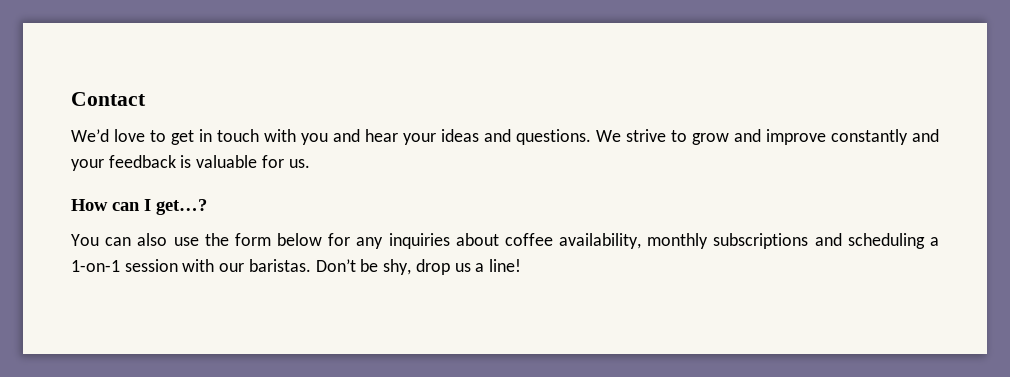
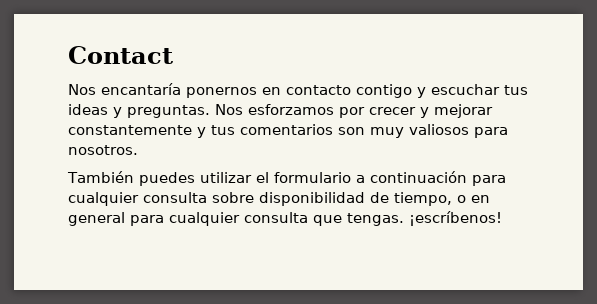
[71,129,939,145] [71,155,310,171] [71,199,207,215] [71,233,939,249] [71,259,521,275] We’d love to get in touch with you and hear your ideas and questions. We strive to grow and improve constantly and your feedback is valuable for us. // How can I get…? // You can also use the form below for any inquiries about coffee availability, monthly subscriptions and scheduling a 1-on-1 session with our baristas. Don’t be shy, drop us a line! -> [68,83,528,98] [68,104,493,118] [68,124,508,138] [68,145,138,155] [67,171,506,186] [68,192,490,206] [68,211,502,226] Nos encantaría ponernos en contacto contigo y escuchar tus ideas y preguntas. Nos esforzamos por crecer y mejorar constantemente y tus comentarios son muy valiosos para nosotros. // También puedes utilizar el formulario a continuación para cualquier consulta sobre disponibilidad de tiempo, o en general para cualquier consulta que tengas. ¡escríbenos!

